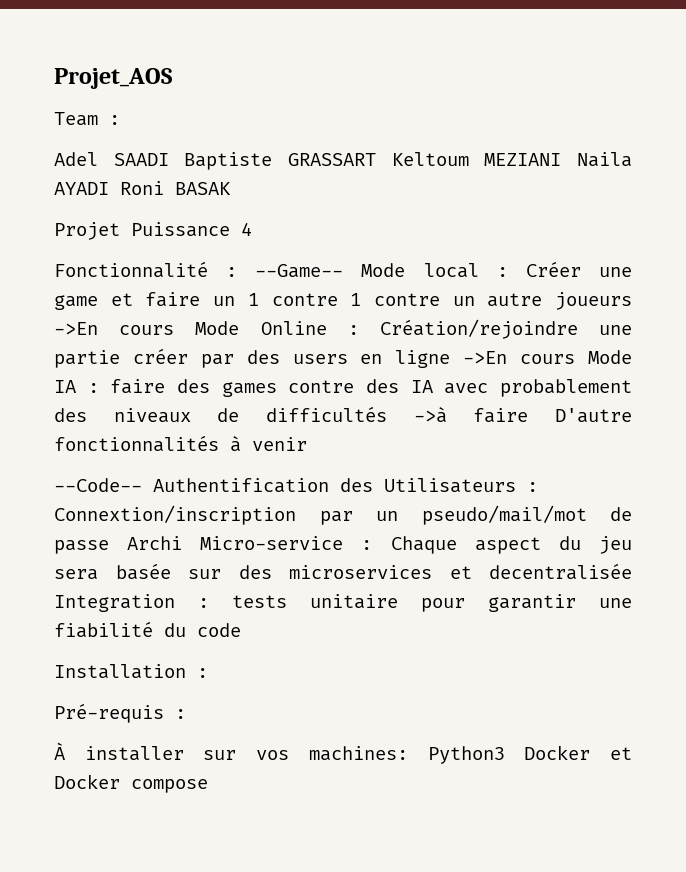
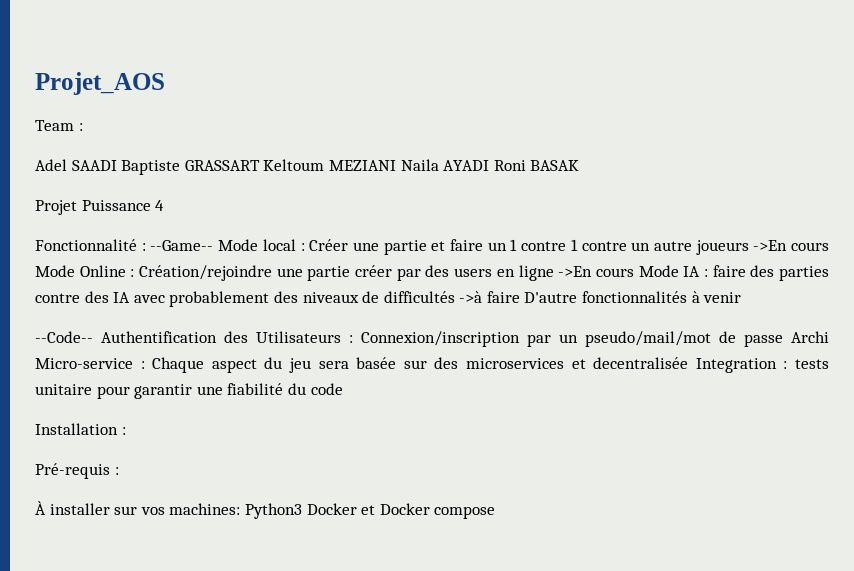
[54,295,98,310] game -> [383,240,427,255] partie
[221,382,277,397] games -> [779,266,830,281] parties
[54,505,296,525] Connextion/inscription -> [361,331,520,347] Connexion/inscription

